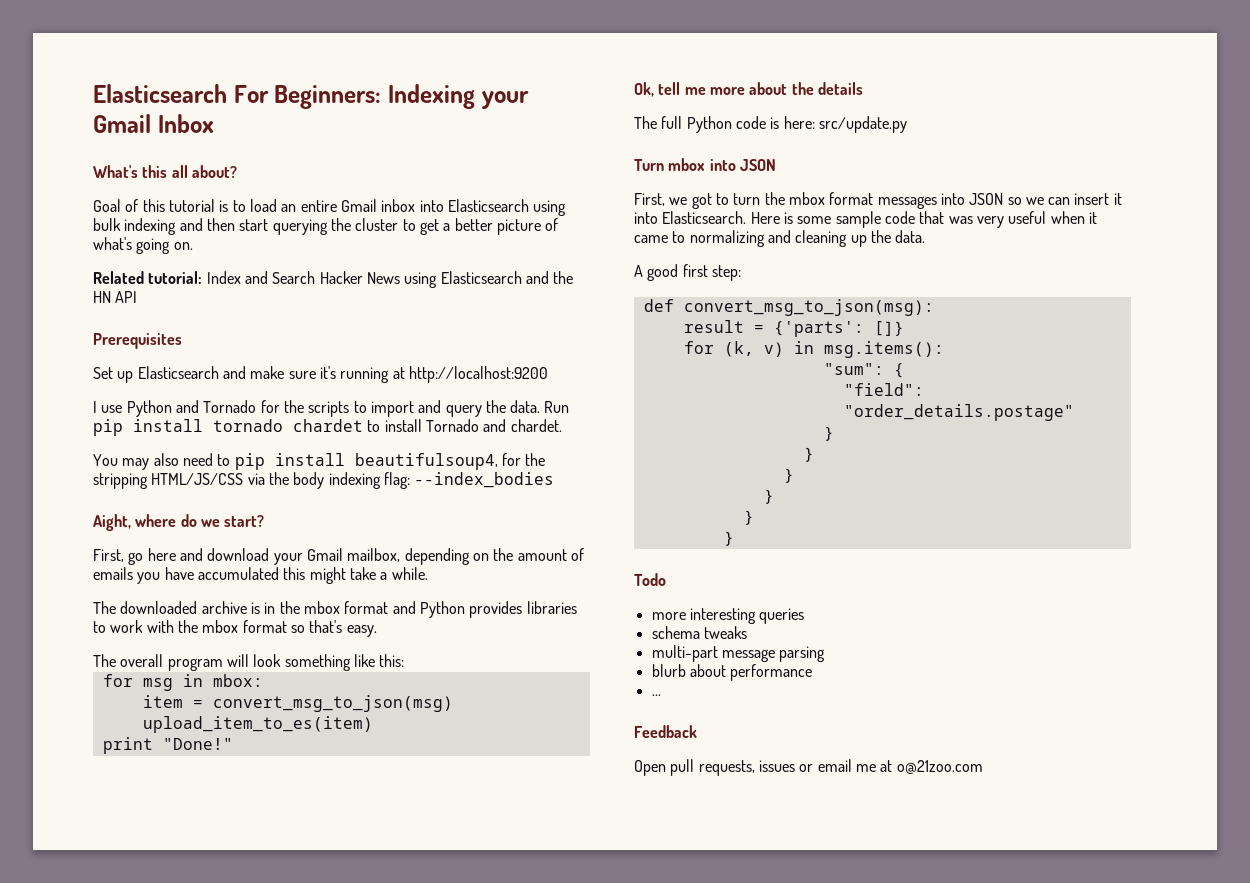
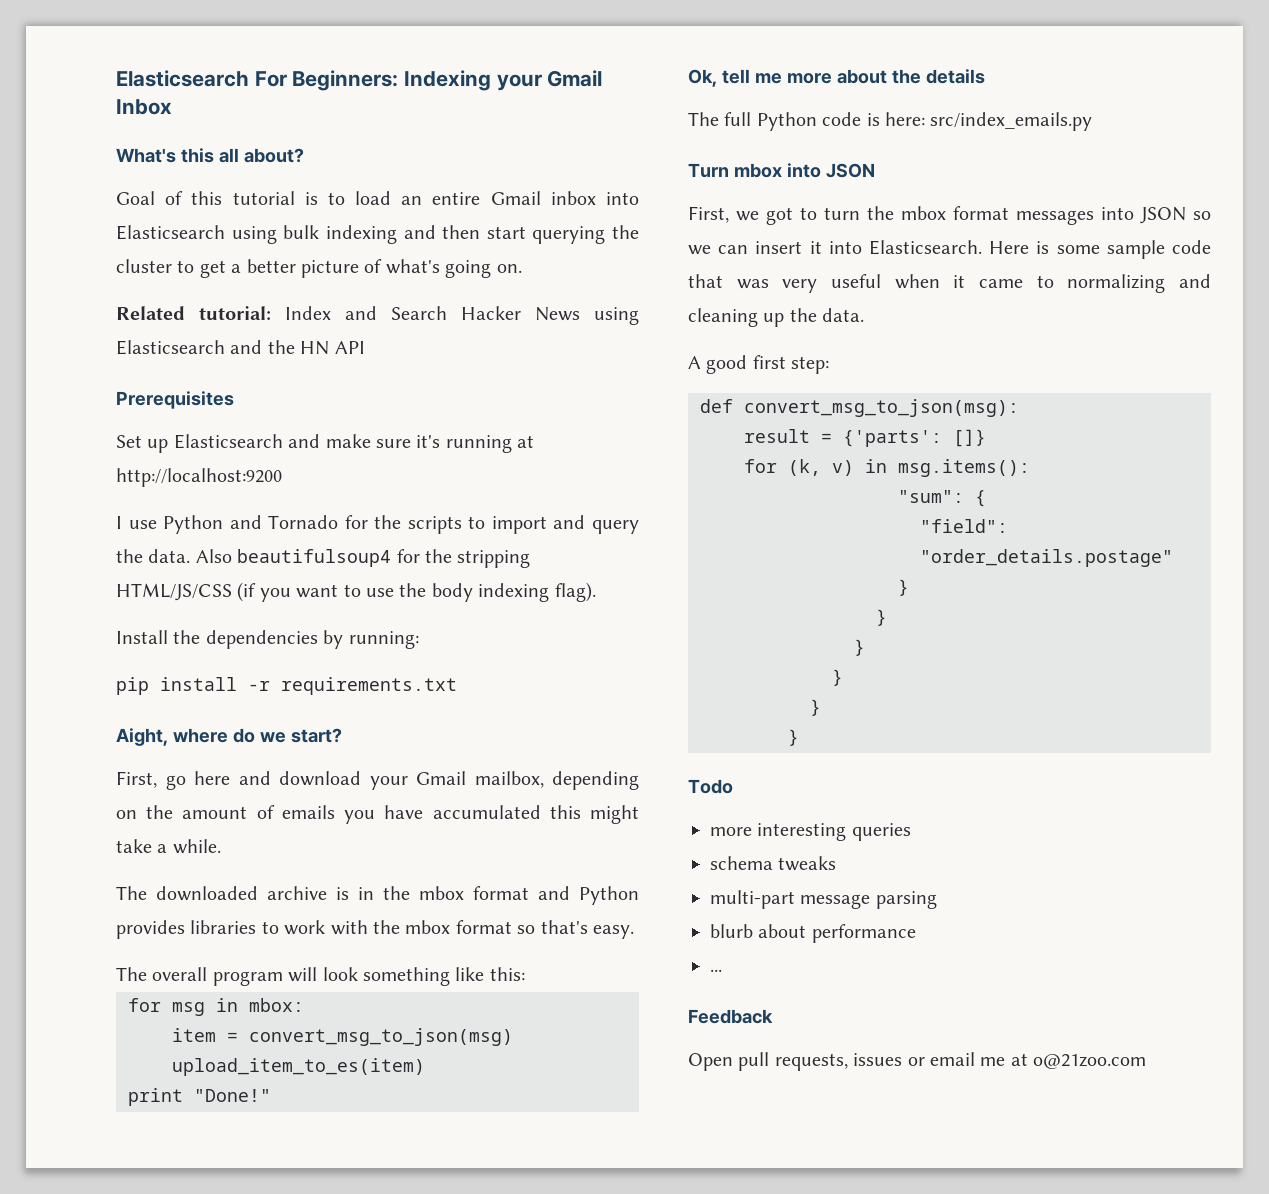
[544,401,570,413] [93,419,562,436] [93,453,546,470] [93,472,555,489] Run pip install tornado chardet to install Tornado and chardet. // You may also need to pip install beautifulsoup4, for the stripping HTML/JS/CSS via the body indexing flag: --index_bodies -> [195,549,531,568] [116,582,596,602] [116,630,419,649] [116,677,457,695] Also beautifulsoup4 for the stripping HTML/JS/CSS (if you want to use the body indexing flag). // Install the dependencies by running: // pip install -r requirements.txt
[818,116,907,133] src/update.py -> [930,112,1093,131] src/index_emails.py

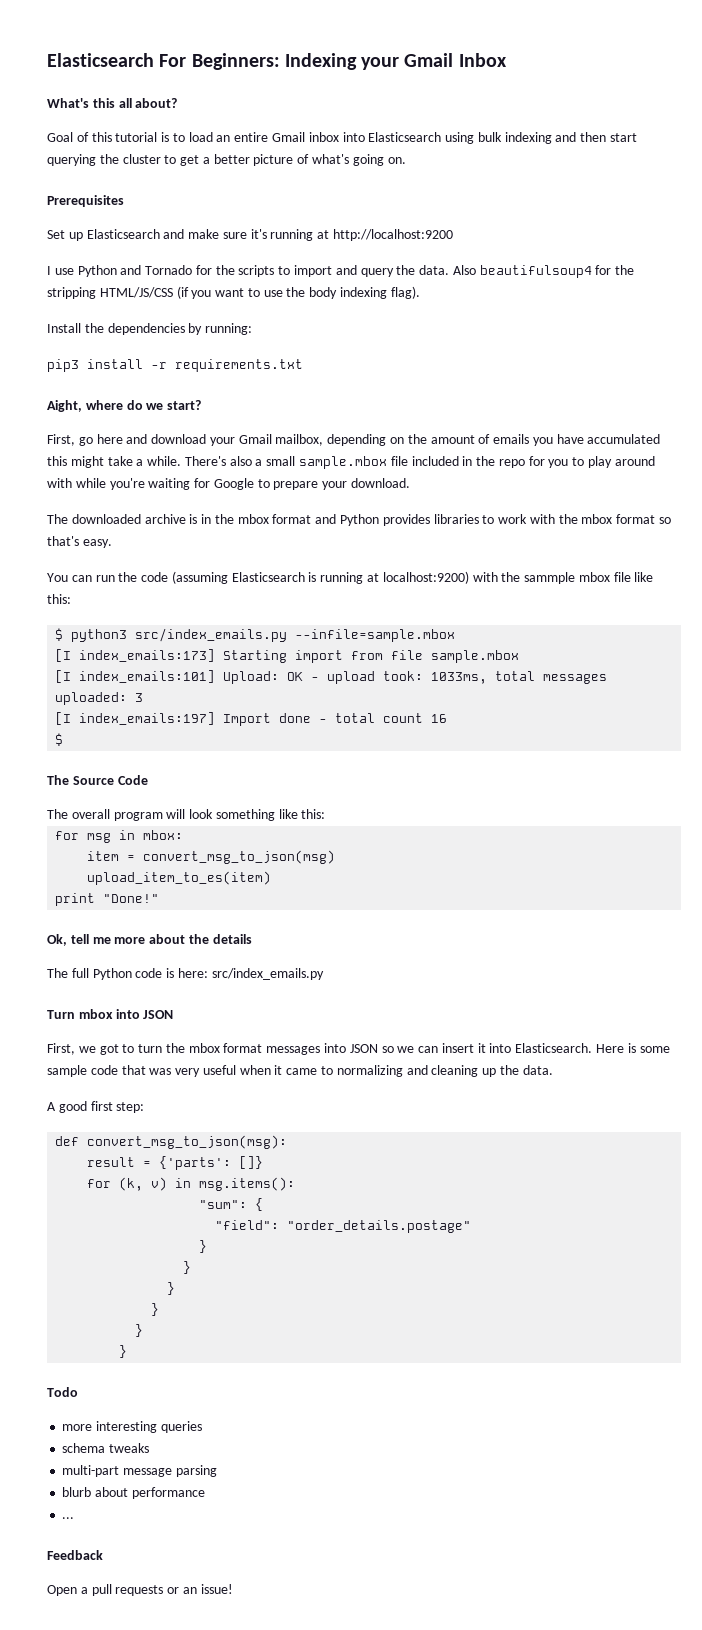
[116,306,639,325] [116,340,365,355] // Related tutorial: Index and Search Hacker News using Elasticsearch and the HN API -> (406, 160) none
[116,677,149,695] pip -> [47,359,79,372] pip3
(221, 846) none -> [184,456,655,469] [47,478,411,490] There's also a small sample.mbox file included in the repo for you to play around with while you're waiting for Google to prepare your download.
(634, 932) none -> [47,571,654,584] [47,594,71,604] [55,628,456,642] [55,649,520,663] [55,670,608,684] [55,692,144,705] [55,712,448,726] [55,733,64,746] [47,775,148,785] // You can run the code (assuming Elasticsearch is running at localhost:9200) with the sammple mbox file like this: // $ python3 src/index_emails.py --infile=sample.mbox // [I index_emails:173] Starting import from file sample.mbox // [I index_emails:101] Upload: OK - upload took: 1033ms, total messages uploaded: 3 // [I index_emails:197] Import done - total count 16 // $ // The Source Code
[738,1052,1147,1071] pull requests, issues or email me at o@21zoo.com -> [80,1584,233,1596] a pull requests or an issue!

